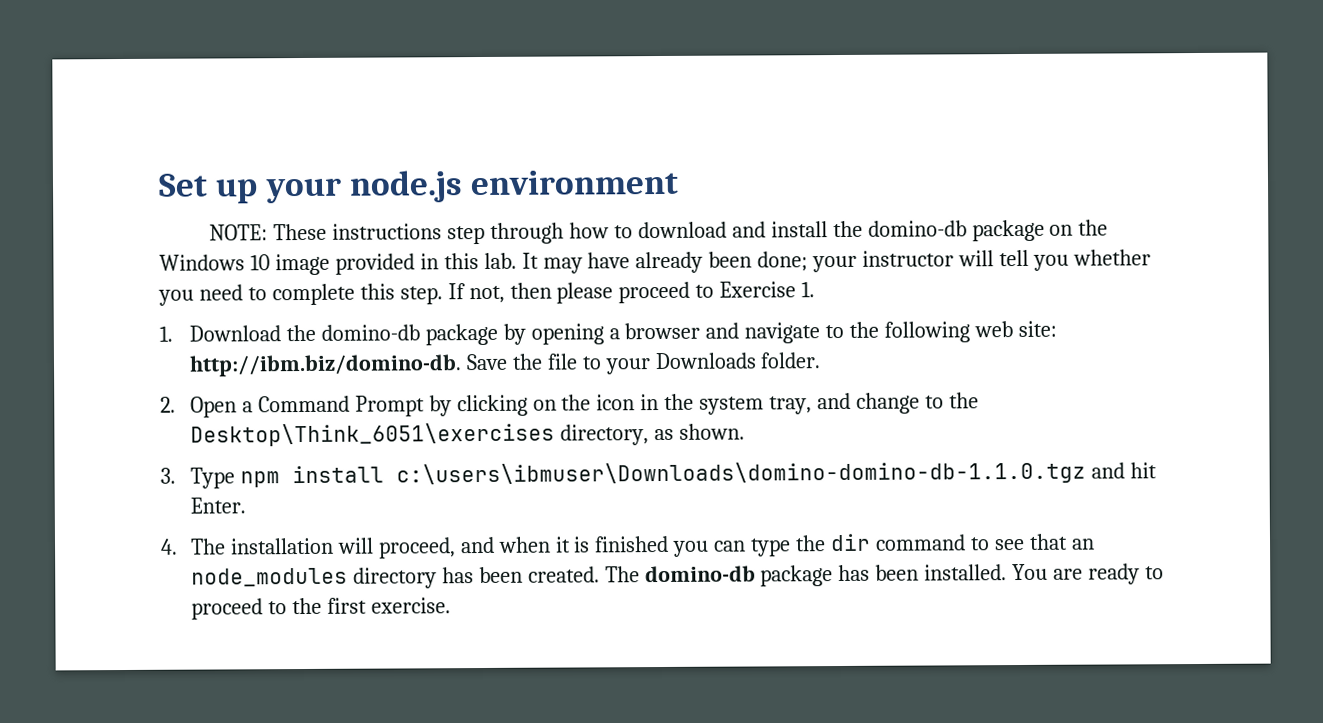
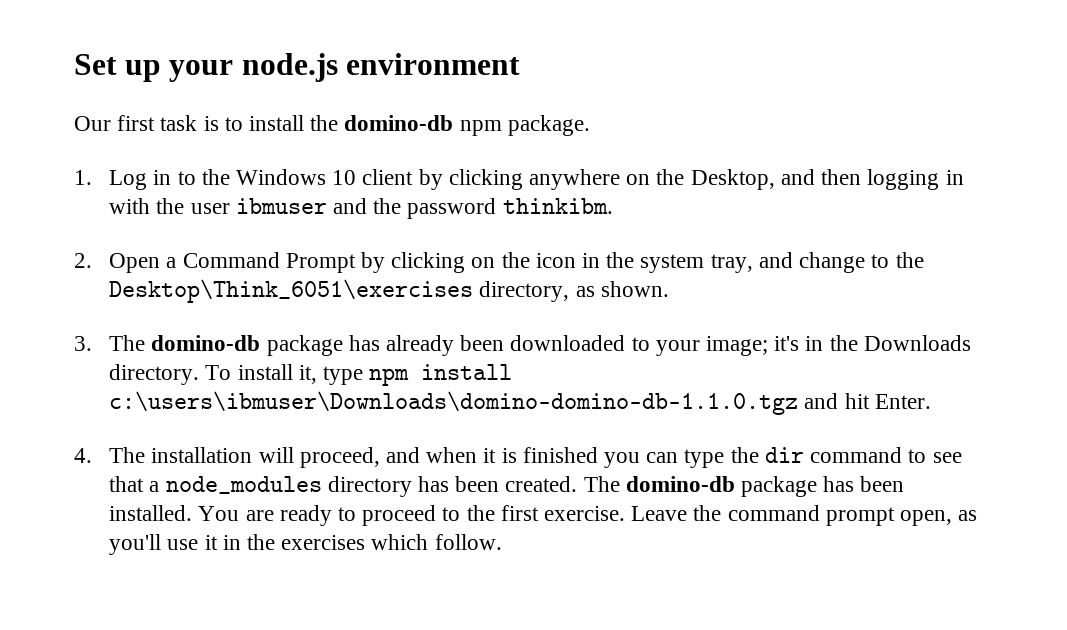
[209,219,1109,245] [159,249,1151,276] [158,281,816,306] [159,320,1058,346] [188,352,822,377] NOTE: These instructions step through how to download and install the domino-db package on the Windows 10 image provided in this lab. It may have already been done; your instructor will tell you whether you need to complete this step. If not, then please proceed to Exercise 1. // 1. Download the domino-db package by opening a browser and navigate to the following web site: http://ibm.biz/domino-db. Save the file to your Downloads folder. -> [74,115,590,136] [74,169,964,190] [109,198,613,219] Our first task is to install the domino-db npm package. // 1. Log in to the Windows 10 client by clicking anywhere on the Desktop, and then logging in with the user ibmuser and the password thinkibm.
[189,467,235,489] Type -> [109,335,971,356] [109,364,363,385] The domino-db package has already been downloaded to your image; it's in the Downloads directory. To install it, type
[1070,538,1095,550] an -> [149,481,160,492] a
(451, 605) none -> [631,505,978,526] [109,534,502,555] Leave the command prompt open, as you'll use it in the exercises which follow.

